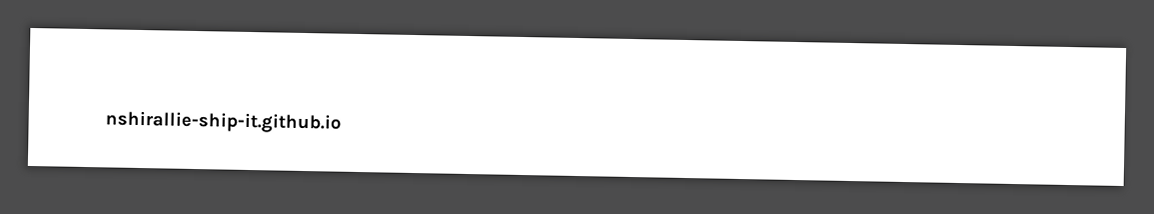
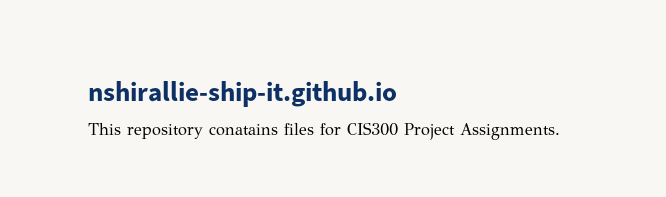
(341, 122) none -> [88,122,560,140] // This repository conatains files for CIS300 Project Assignments.

